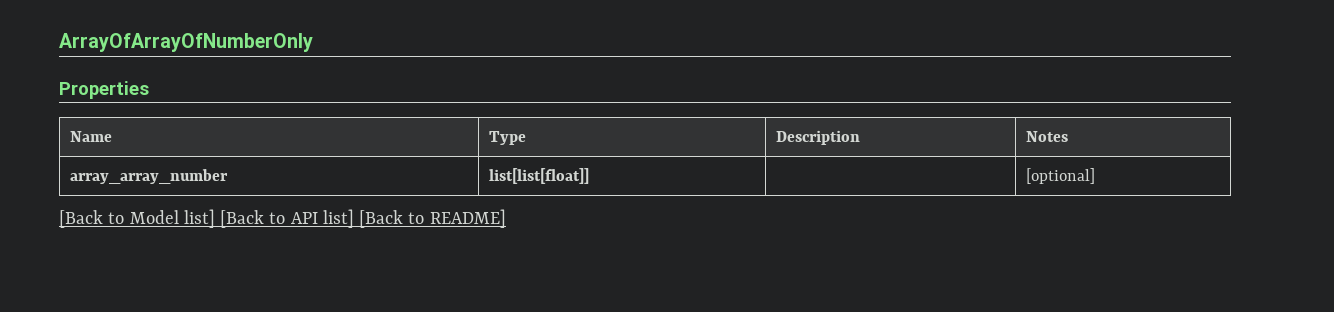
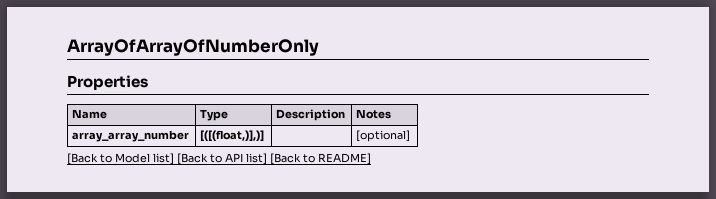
[489,168,590,184] list[list[float]] -> [200,130,265,142] [([(float,)],)]

